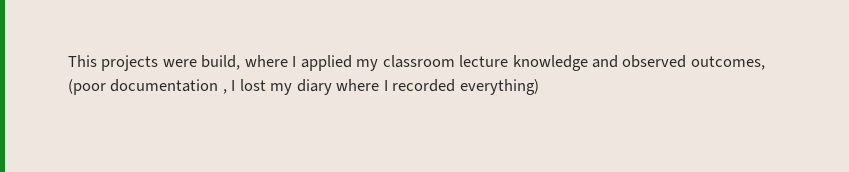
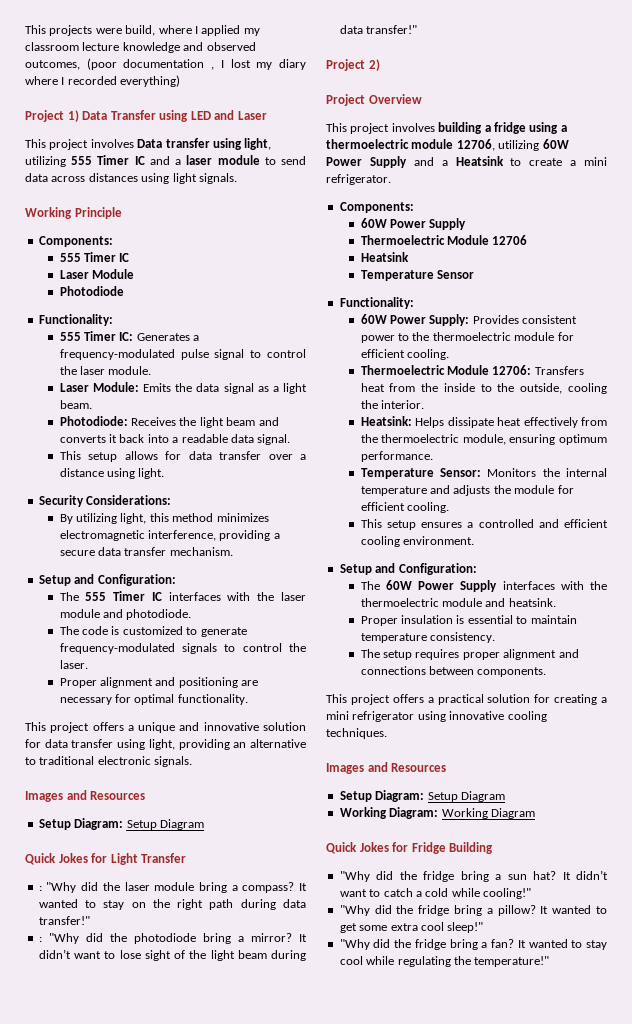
(539, 87) none -> [25,110,267,122] [25,138,272,150] [25,155,307,167] [25,173,237,184] [25,207,122,219] [38,236,113,247] [59,252,130,262] [59,269,135,279] [59,286,124,296] [38,314,113,326] [59,331,200,341] [59,349,307,360] [59,366,152,375] [59,382,308,394] [59,400,92,409] [59,416,279,428] [59,434,291,445] [59,451,306,462] [59,468,165,479] [38,495,172,507] [59,513,269,524] [59,530,280,541] [59,547,233,556] [38,574,176,586] [59,591,306,601] [59,609,192,620] [59,626,247,637] [59,643,307,654] [59,660,88,669] [59,677,259,688] [59,694,248,705] [25,722,306,733] [25,739,306,750] [25,756,193,767] [25,790,146,802] [38,818,204,830] [25,853,187,865] [38,882,308,893] [38,899,306,910] [38,916,90,925] [38,933,307,944] [38,949,306,961] [339,25,418,34] [326,59,380,71] [326,94,422,106] [326,122,567,134] [326,139,569,151] [326,156,607,168] [326,174,391,185] [339,202,414,213] [360,218,467,230] [360,235,528,245] [360,252,409,262] [360,270,475,281] [339,297,414,309] [360,314,578,326] [360,332,574,343] [360,349,450,360] [360,365,584,375] [360,383,607,394] [360,400,425,409] [360,416,607,428] [360,434,607,445] [360,451,433,462] [360,468,607,479] [360,485,574,496] [360,502,450,513] [360,519,608,530] [360,536,475,547] [339,563,477,575] [360,580,607,592] [360,598,556,607] [360,615,577,626] [360,632,496,643] [360,649,579,660] [360,666,547,677] [326,694,607,705] [326,711,547,722] [326,728,387,739] [326,762,447,774] [339,790,505,802] [339,807,535,819] [326,842,494,854] [339,870,608,882] [339,888,531,899] [339,905,607,916] [339,922,484,933] [339,939,607,950] [339,956,550,967] // Project 1) Data Transfer using LED and Laser // This project involves Data transfer using light, utilizing 555 Timer IC and a laser module to send data across distances using light signals. // Working Principle // Components: // 555 Timer IC // Laser Module // Photodiode // Functionality: // 555 Timer IC: Generates a frequency-modulated pulse signal to control the laser module. // Laser Module: Emits the data signal as a light beam. // Photodiode: Receives the light beam and converts it back into a readable data signal. // This setup allows for data transfer over a distance using light. // Security Considerations: // By utilizing light, this method minimizes electromagnetic interference, providing a secure data transfer mechanism. // Setup and Configuration: // The 555 Timer IC interfaces with the laser module and photodiode. // The code is customized to generate frequency-modulated signals to control the laser. // Proper alignment and positioning are necessary for optimal functionality. // This project offers a unique and innovative solution for data transfer using light, providing an alternative to traditional electronic signals. // Images and Resources // Setup Diagram: Setup Diagram // Quick Jokes for Light Transfer // : "Why did the laser module bring a compass? It wanted to stay on the right path during data transfer!" // : "Why did the photodiode bring a mirror? It didn’t want to lose sight of the light beam during data transfer!" // Project 2) // Project Overview // This project involves building a fridge using a thermoelectric module 12706, utilizing 60W Power Supply and a Heatsink to create a mini refrigerator. // Components: // 60W Power Supply // Thermoelectric Module 12706 // Heatsink // Temperature Sensor // Functionality: // 60W Power Supply: Provides consistent power to the thermoelectric module for efficient cooling. // Thermoelectric Module 12706: Transfers heat from the inside to the outside, cooling the interior. // Heatsink: Helps dissipate heat effectively from the thermoelectric module, ensuring optimum performance. // Temperature Sensor: Monitors the internal temperature and adjusts the module for efficient cooling. // This setup ensures a controlled and efficient cooling environment. // Setup and Configuration: // The 60W Power Supply interfaces with the thermoelectric module and heatsink. // Proper insulation is essential to maintain temperature consistency. // The setup requires proper alignment and connections between components. // This project offers a practical solution for creating a mini refrigerator using innovative cooling techniques. // Images and Resources // Setup Diagram: Setup Diagram // Working Diagram: Working Diagram // Quick Jokes for Fridge Building // "Why did the fridge bring a sun hat? It didn’t want to catch a cold while cooling!" // "Why did the fridge bring a pillow? It wanted to get some extra cool sleep!" // "Why did the fridge bring a fan? It wanted to stay cool while regulating the temperature!"

